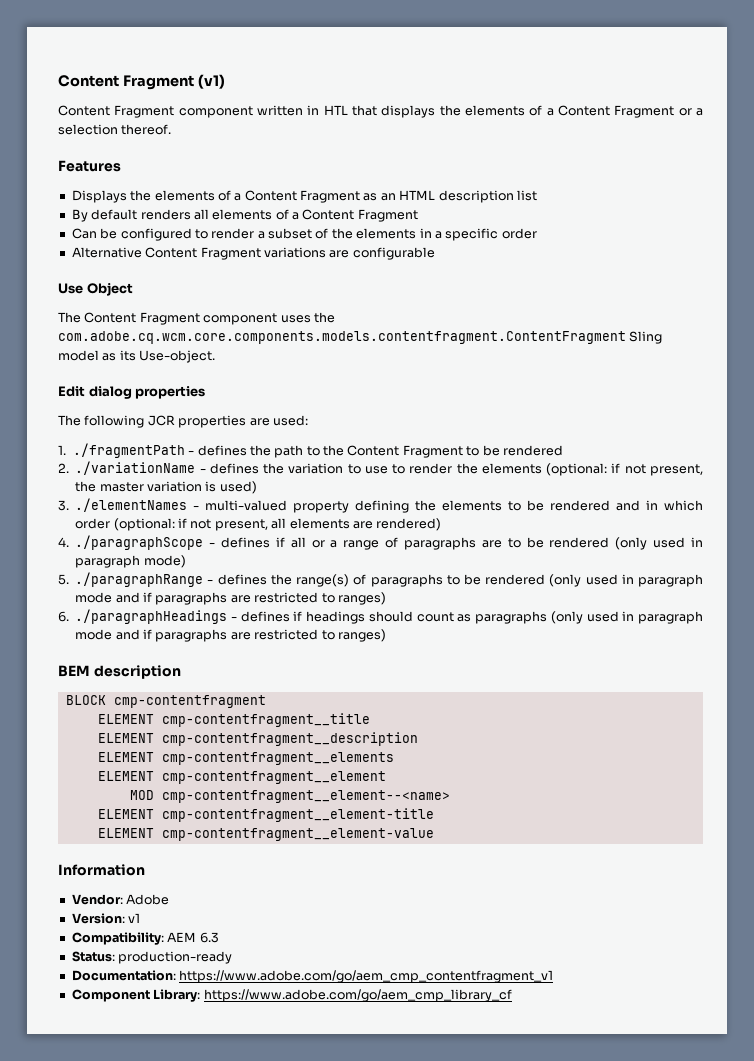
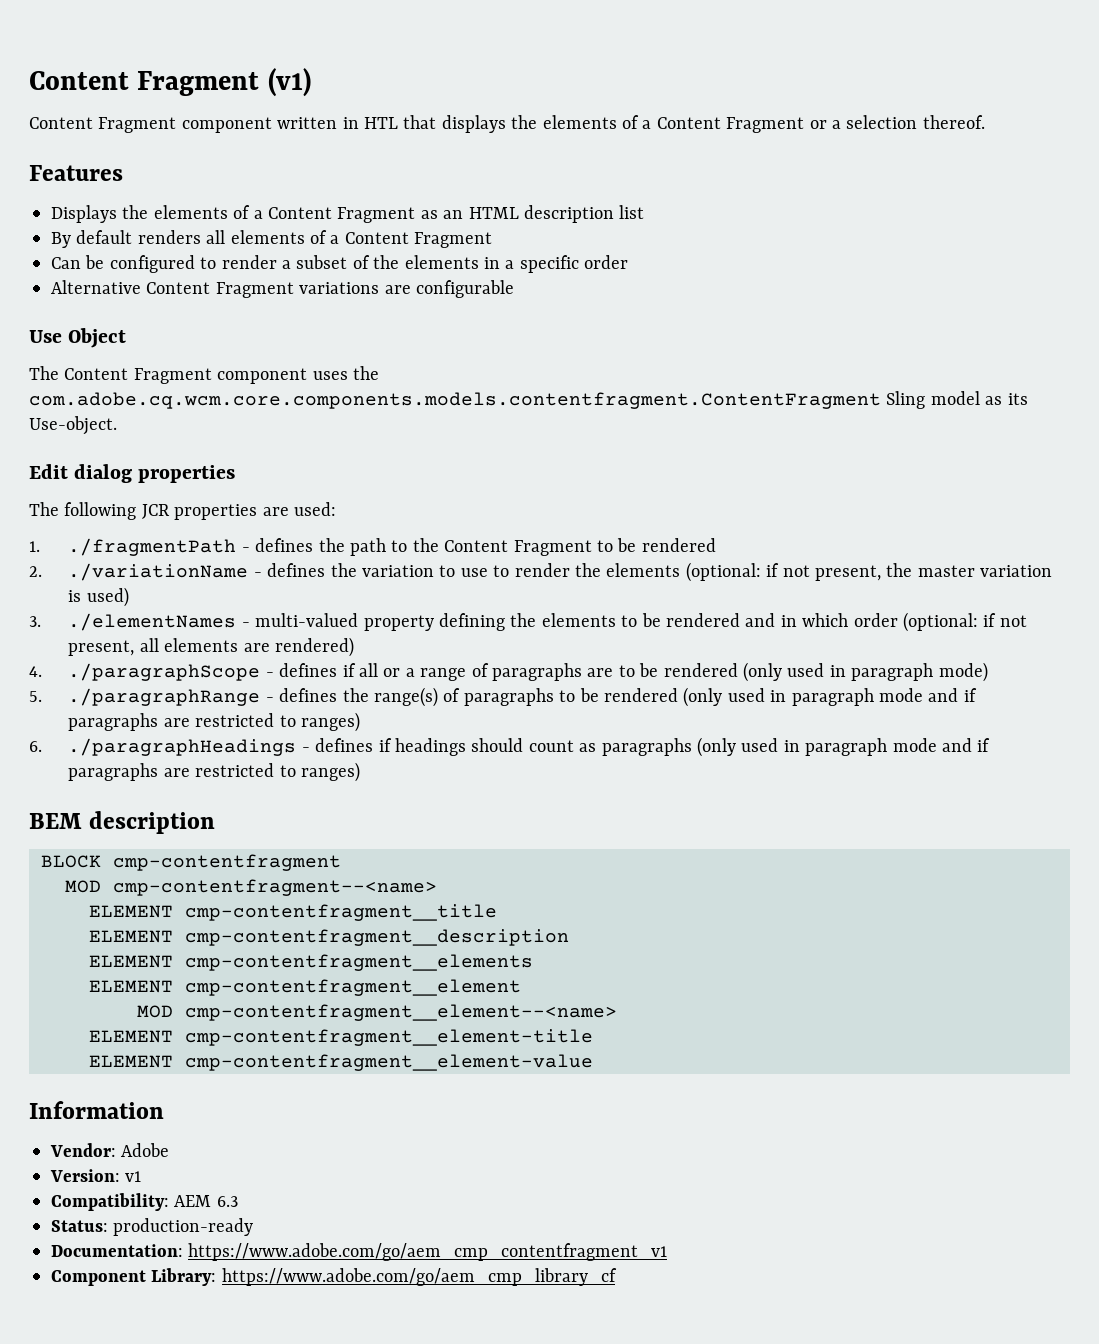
(266, 701) none -> [65,879,437,896] // MOD cmp-contentfragment--<name>

